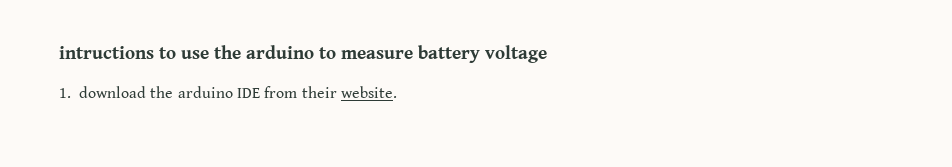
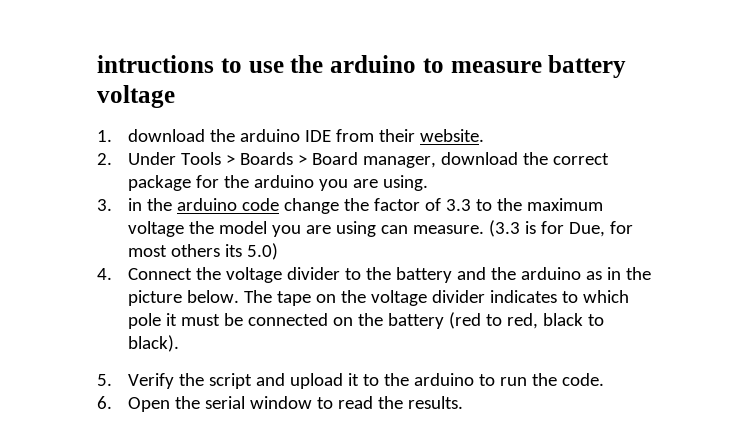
(397, 92) none -> [97,152,609,168] [127,175,428,191] [97,198,603,214] [127,220,633,237] [127,243,278,260] [97,267,651,283] [127,290,629,306] [127,312,604,329] [127,335,179,352] [97,373,604,389] [97,396,463,412] // 2. Under Tools > Boards > Board manager, download the correct package for the arduino you are using. // 3. in the arduino code change the factor of 3.3 to the maximum voltage the model you are using can measure. (3.3 is for Due, for most others its 5.0) // 4. Connect the voltage divider to the battery and the arduino as in the picture below. The tape on the voltage divider indicates to which pole it must be connected on the battery (red to red, black to black). // 5. Verify the script and upload it to the arduino to run the code. // 6. Open the serial window to read the results.

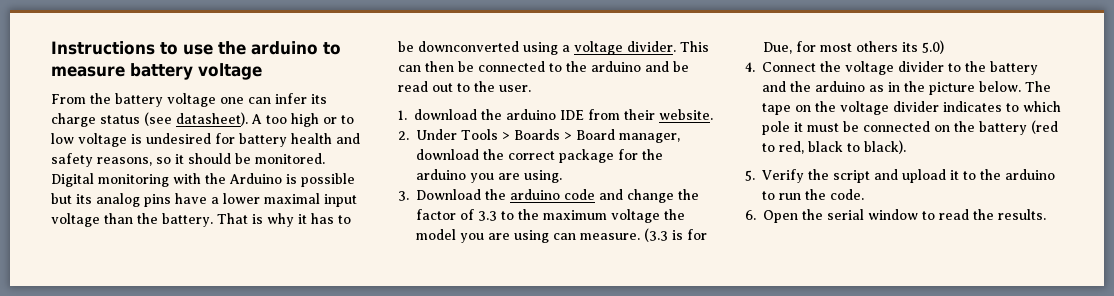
[97,55,214,73] intructions -> [51,41,155,55] Instructions
(175, 96) none -> [51,93,327,107] [51,112,354,127] [51,133,360,147] [51,153,325,167] [51,173,355,187] [51,193,357,207] [51,213,351,227] [398,41,709,55] [398,61,689,72] [398,81,531,92] // From the battery voltage one can infer its charge status (see datasheet). A too high or to low voltage is undesired for battery health and safety reasons, so it should be monitored. Digital monitoring with the Arduino is possible but its analog pins have a lower maximal input voltage than the battery. That is why it has to be downconverted using a voltage divider. This can then be connected to the arduino and be read out to the user.
[127,198,142,211] in -> [416,189,481,200] Download
(279, 204) none -> [599,189,623,200] and

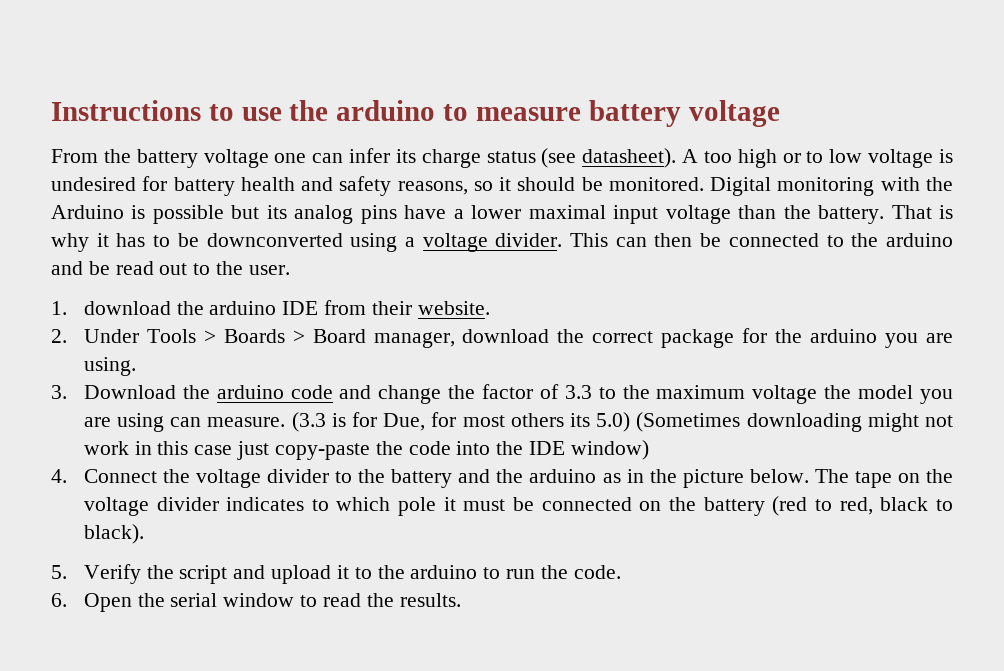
(944, 47) none -> [636,412,954,432] [83,440,649,460] (Sometimes downloading might not work in this case just copy-paste the code into the IDE window)

